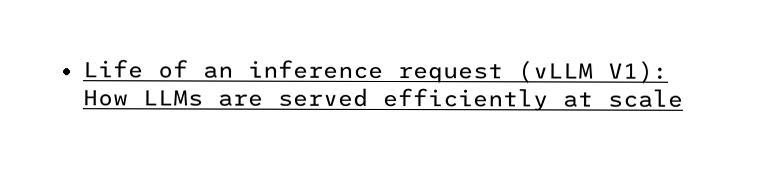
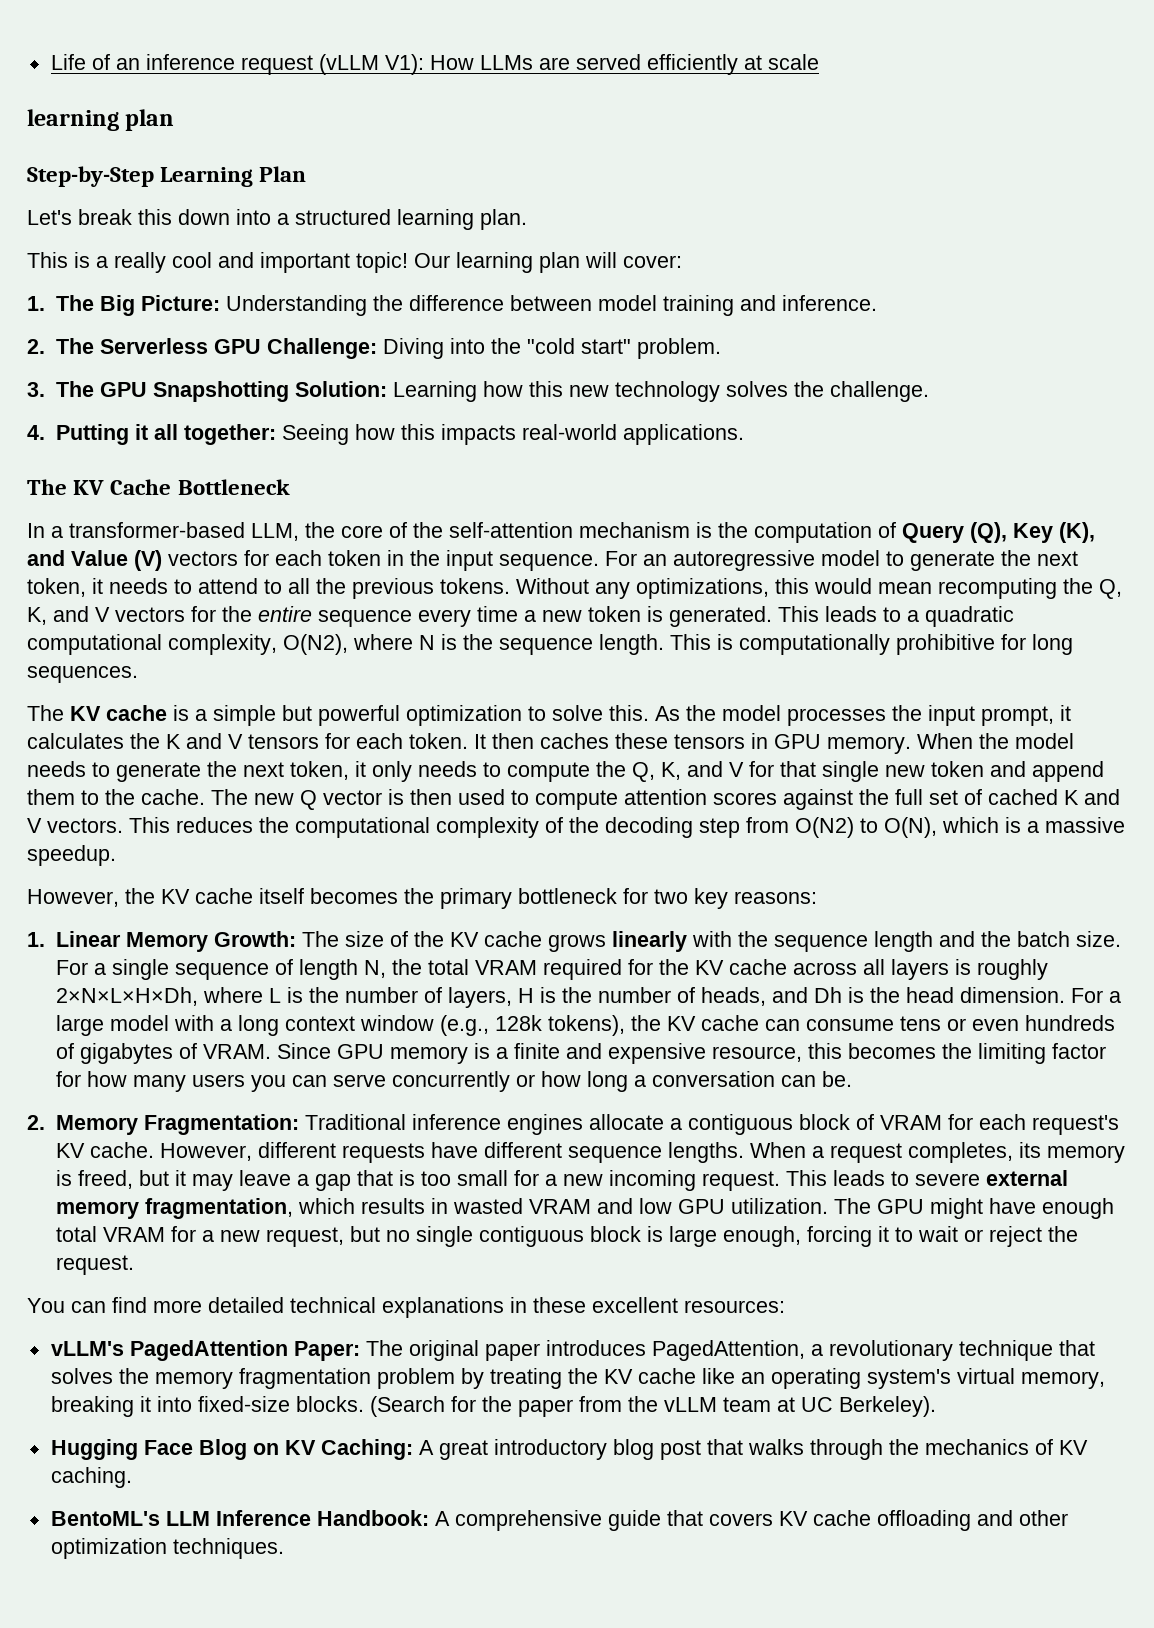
(683, 98) none -> [27,109,175,131] [27,166,307,187] [27,209,527,230] [27,252,682,273] [27,295,877,316] [27,338,721,359] [27,381,929,402] [27,424,744,445] [27,479,290,495] [27,522,1095,543] [27,550,1078,571] [27,578,1122,599] [27,606,1014,627] [27,634,1073,655] [27,666,138,683] [27,705,1071,726] [27,733,1074,754] [27,761,1104,782] [27,789,1120,810] [27,817,1125,838] [27,845,116,866] [27,888,817,909] [27,931,1121,952] [55,959,1048,980] [55,987,1121,1008] [55,1015,1115,1036] [55,1043,1106,1064] [55,1071,852,1092] [27,1114,1119,1135] [55,1142,1125,1163] [55,1170,1068,1191] [55,1198,1114,1219] [55,1226,1078,1247] [55,1255,134,1275] [27,1297,785,1318] [50,1340,1095,1361] [50,1368,1105,1389] [50,1396,936,1417] [50,1439,1088,1460] [50,1467,132,1488] [50,1510,1068,1531] [50,1538,284,1559] // learning plan // Step-by-Step Learning Plan // Let's break this down into a structured learning plan. // This is a really cool and important topic! Our learning plan will cover: // 1. The Big Picture: Understanding the difference between model training and inference. // 2. The Serverless GPU Challenge: Diving into the "cold start" problem. // 3. The GPU Snapshotting Solution: Learning how this new technology solves the challenge. // 4. Putting it all together: Seeing how this impacts real-world applications. // The KV Cache Bottleneck // In a transformer-based LLM, the core of the self-attention mechanism is the computation of Query (Q), Key (K), and Value (V) vectors for each token in the input sequence. For an autoregressive model to generate the next token, it needs to attend to all the previous tokens. Without any optimizations, this would mean recomputing the Q, K, and V vectors for the entire sequence every time a new token is generated. This leads to a quadratic computational complexity, O(N2), where N is the sequence length. This is computationally prohibitive for long sequences. // The KV cache is a simple but powerful optimization to solve this. As the model processes the input prompt, it calculates the K and V tensors for each token. It then caches these tensors in GPU memory. When the model needs to generate the next token, it only needs to compute the Q, K, and V for that single new token and append them to the cache. The new Q vector is then used to compute attention scores against the full set of cached K and V vectors. This reduces the computational complexity of the decoding step from O(N2) to O(N), which is a massive speedup. // However, the KV cache itself becomes the primary bottleneck for two key reasons: // 1. Linear Memory Growth: The size of the KV cache grows linearly with the sequence length and the batch size. For a single sequence of length N, the total VRAM required for the KV cache across all layers is roughly 2×N×L×H×Dh, where L is the number of layers, H is the number of heads, and Dh is the head dimension. For a large model with a long context window (e.g., 128k tokens), the KV cache can consume tens or even hundreds of gigabytes of VRAM. Since GPU memory is a finite and expensive resource, this becomes the limiting factor for how many users you can serve concurrently or how long a conversation can be. // 2. Memory Fragmentation: Traditional inference engines allocate a contiguous block of VRAM for each request's KV cache. However, different requests have different sequence lengths. When a request completes, its memory is freed, but it may leave a gap that is too small for a new incoming request. This leads to severe external memory fragmentation, which results in wasted VRAM and low GPU utilization. The GPU might have enough total VRAM for a new request, but no single contiguous block is large enough, forcing it to wait or reject the request. // You can find more detailed technical explanations in these excellent resources: // vLLM's PagedAttention Paper: The original paper introduces PagedAttention, a revolutionary technique that solves the memory fragmentation problem by treating the KV cache like an operating system's virtual memory, breaking it into fixed-size blocks. (Search for the paper from the vLLM team at UC Berkeley). // Hugging Face Blog on KV Caching: A great introductory blog post that walks through the mechanics of KV caching. // BentoML's LLM Inference Handbook: A comprehensive guide that covers KV cache offloading and other optimization techniques.

